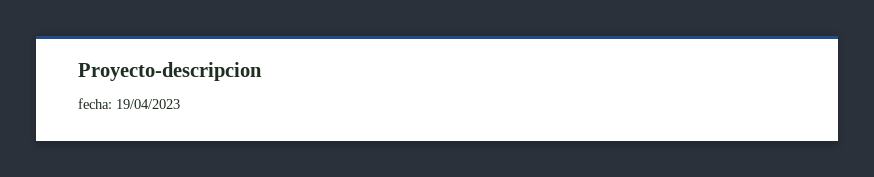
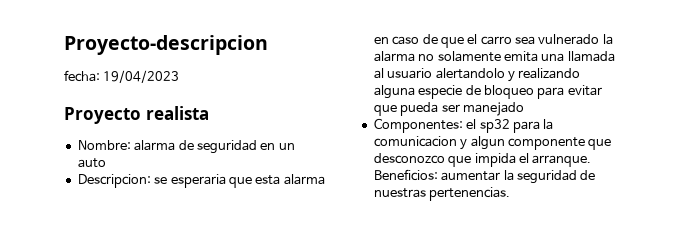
(180, 104) none -> [64,106,209,124] [77,140,295,154] [77,158,106,168] [77,174,325,188] [373,34,613,48] [373,51,615,62] [373,68,581,82] [373,85,602,99] [373,102,524,116] [373,118,554,133] [373,136,612,150] [373,153,592,167] [373,169,596,184] [373,187,511,201] // Proyecto realista // Nombre: alarma de seguridad en un auto // Descripcion: se esperaria que esta alarma en caso de que el carro sea vulnerado la alarma no solamente emita una llamada al usuario alertandolo y realizando alguna especie de bloqueo para evitar que pueda ser manejado // Componentes: el sp32 para la comunicacion y algun componente que desconozco que impida el arranque. Beneficios: aumentar la seguridad de nuestras pertenencias.

